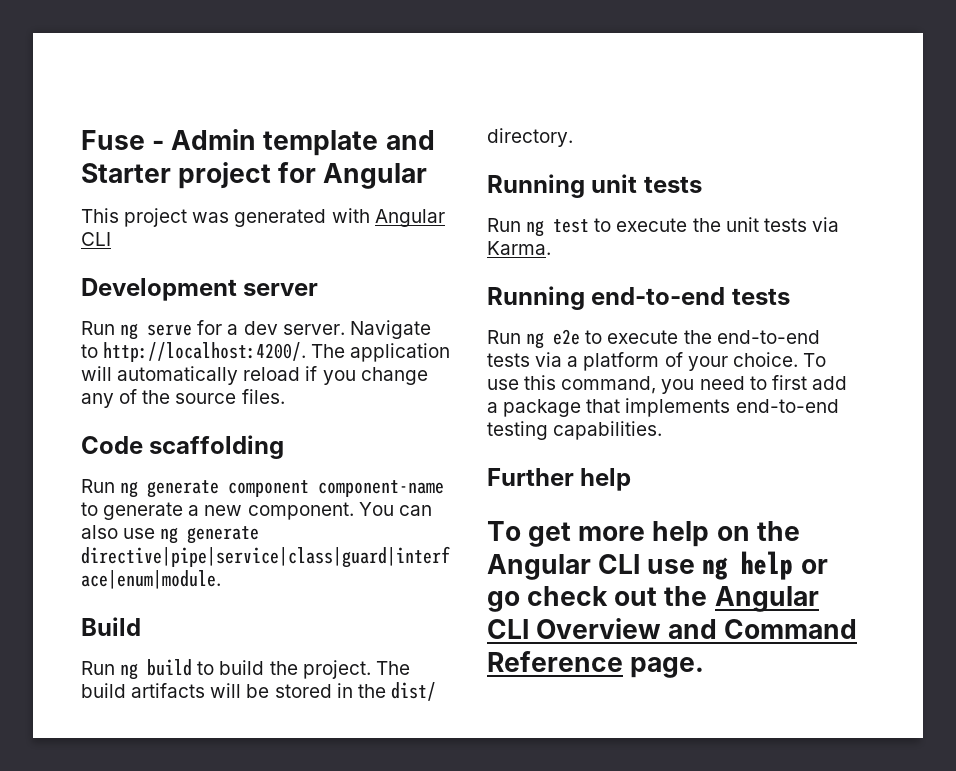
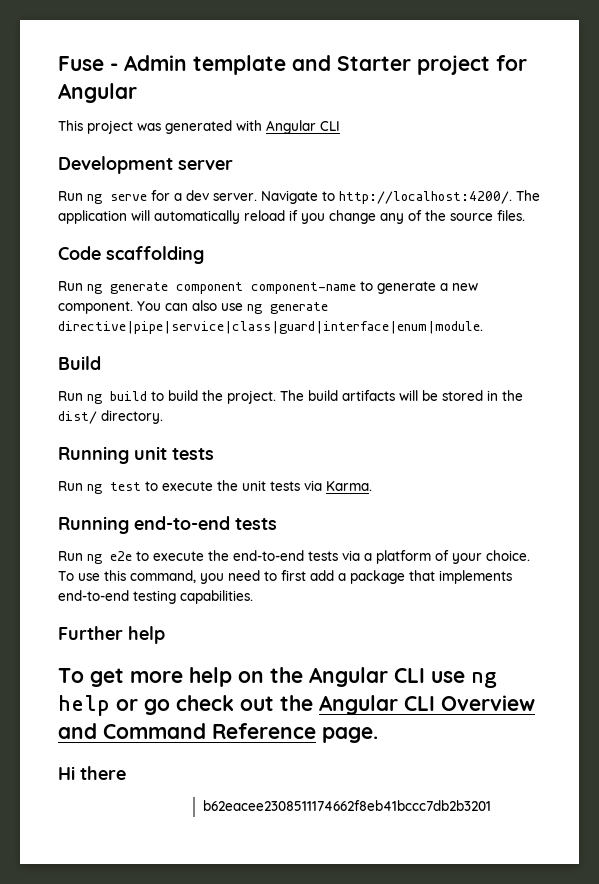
(705, 667) none -> [58,766,126,780] [202,800,491,811] // Hi there // b62eacee2308511174662f8eb41bccc7db2b3201

